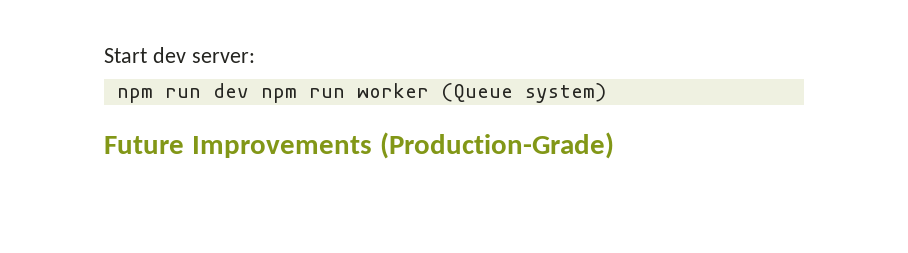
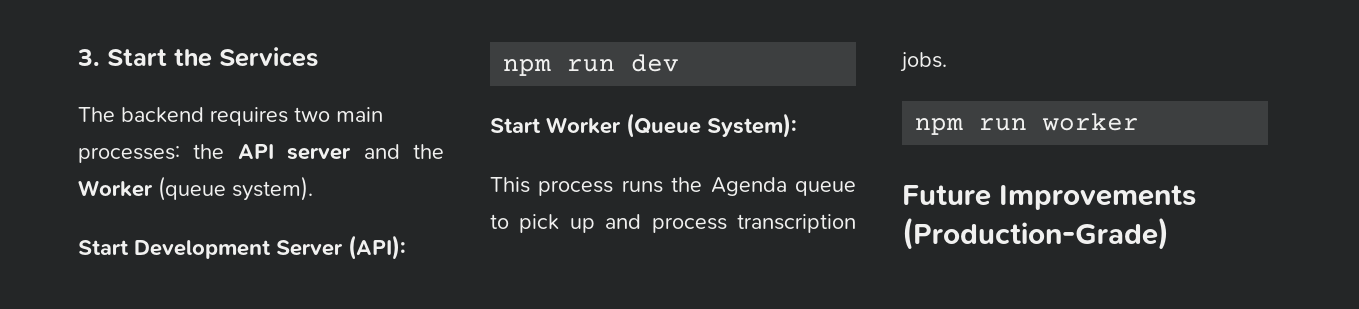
[104,47,255,63] [116,83,249,103] Start dev server: // npm run dev -> [77,47,318,67] [78,107,383,126] [78,144,444,163] [78,176,313,201] [78,235,406,260] [503,54,680,76] [490,113,797,138] [490,177,856,196] [490,214,856,233] [900,52,947,72] 3. Start the Services // The backend requires two main processes: the API server and the Worker (queue system). // Start Development Server (API): // npm run dev // Start Worker (Queue System): // This process runs the Agenda queue to pick up and process transcription jobs. //
[440,83,606,103] (Queue system) -> (1140, 122) none

